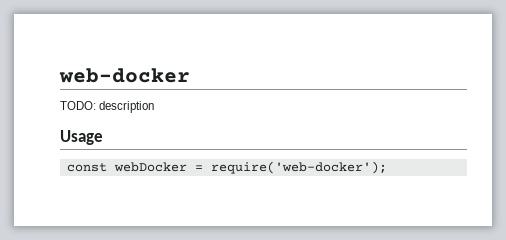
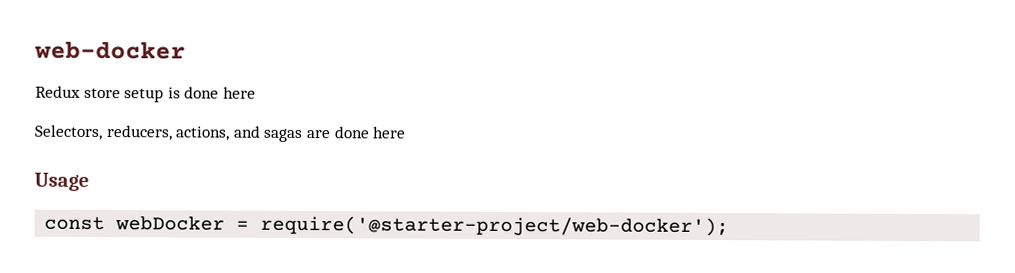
[60,101,155,113] TODO: description -> [35,85,256,103] [34,124,407,143] Redux store setup is done here // Selectors, reducers, actions, and sagas are done here
[210,161,387,174] require('web-docker'); -> [260,215,730,238] require('@starter-project/web-docker');

